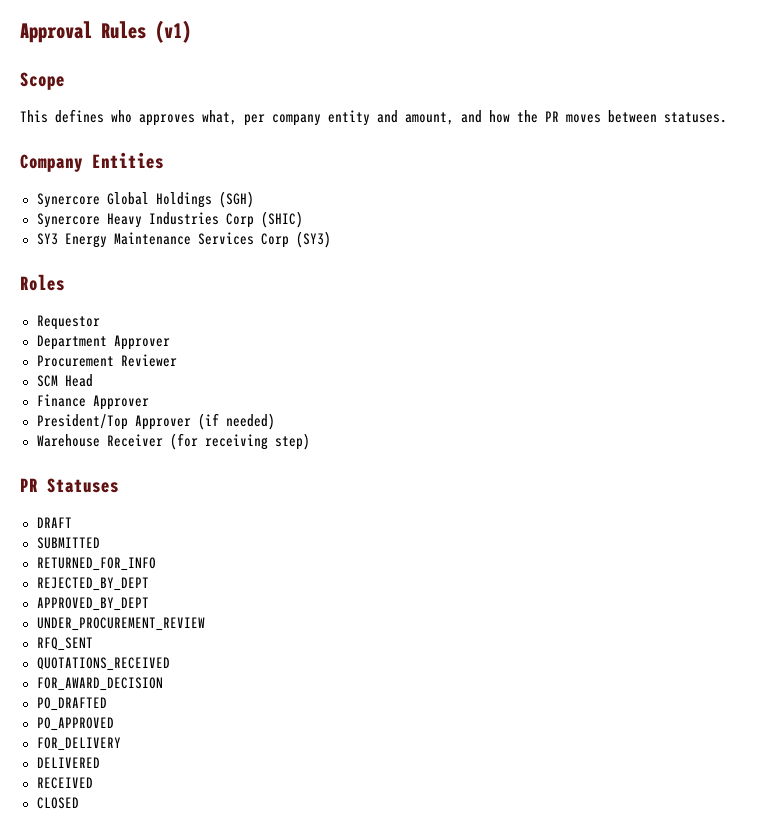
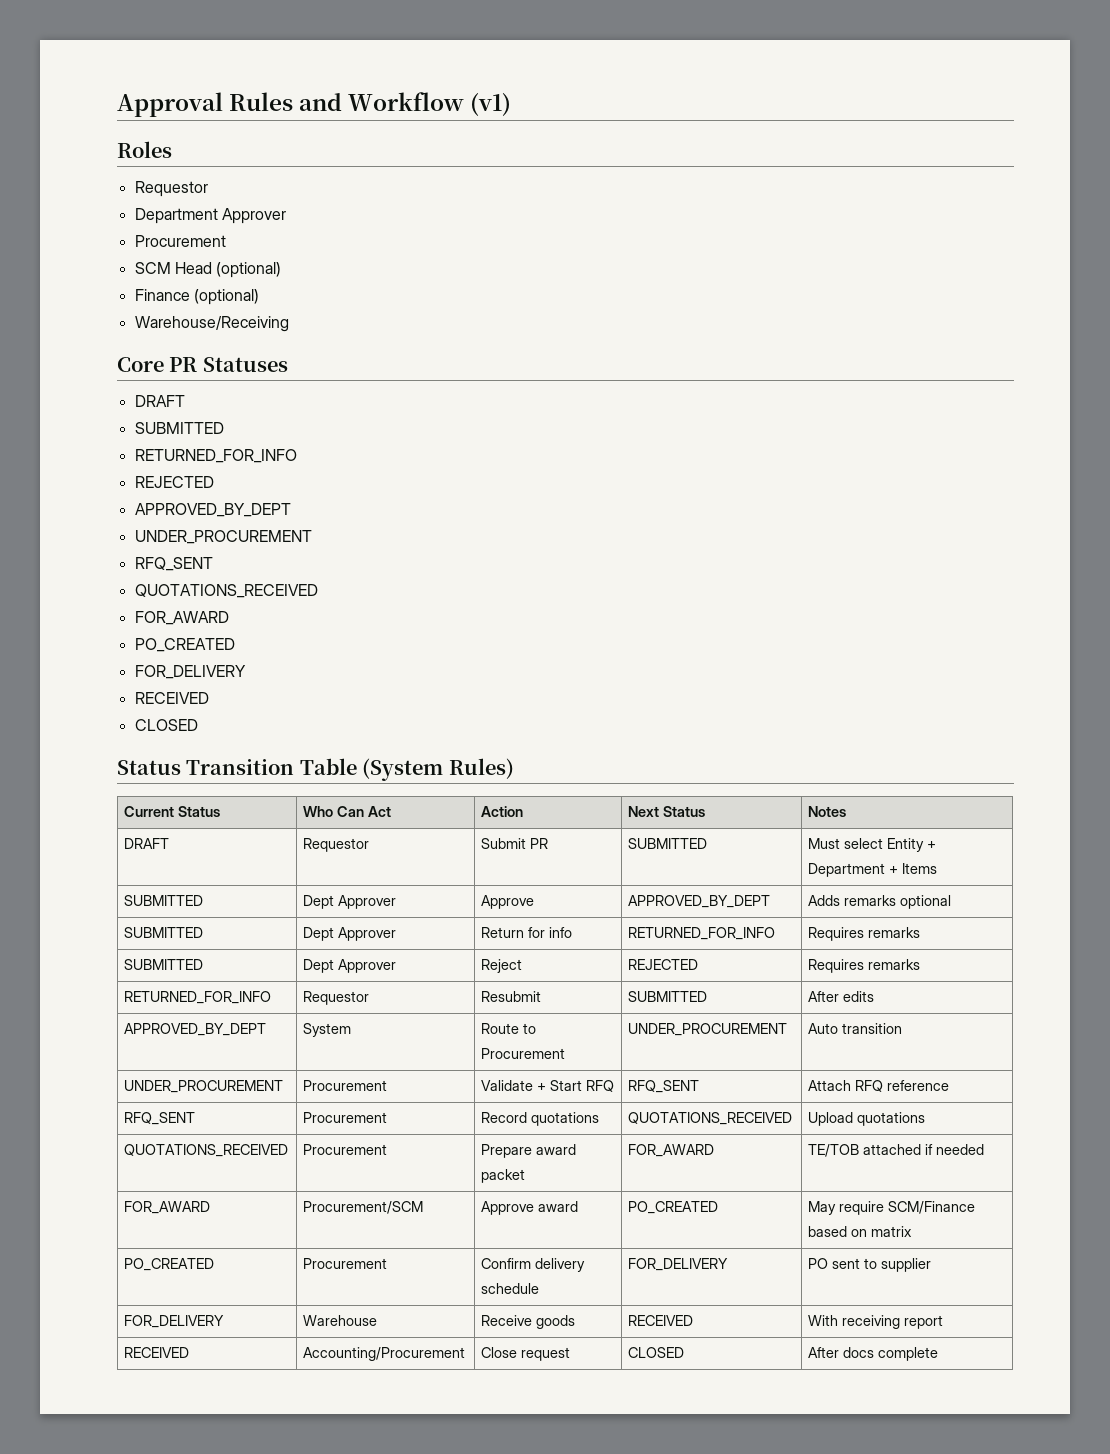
(146, 30) none -> [299,92,465,111] and Workflow
[20,72,65,90] [20,109,727,126] [20,152,164,172] [36,191,254,208] [36,211,303,228] [36,231,331,248] // Scope // This defines who approves what, per company entity and amount, and how the PR moves between statuses. // Company Entities // Synercore Global Holdings (SGH) // Synercore Heavy Industries Corp (SHIC) // SY3 Energy Maintenance Services Corp (SY3) -> (512, 104) none
[120,354,177,367] Reviewer -> (226, 241) none
(93, 380) none -> [216,262,282,278] (optional)
[92,395,149,410] [36,413,275,430] [36,433,310,450] Approver // President/Top Approver (if needed) // Warehouse Receiver (for receiving step) // -> [193,289,259,305] [134,316,289,332] [117,357,164,372] (optional) // Warehouse/Receiving // Core
[36,577,149,591] REJECTED_BY_DEPT -> [134,476,214,488] REJECTED
[36,617,205,631] UNDER_PROCUREMENT_REVIEW -> [134,530,312,544] UNDER_PROCUREMENT
[36,677,163,691] [36,697,107,711] [36,717,114,731] [36,737,121,751] [36,757,100,768] FOR_AWARD_DECISION // PO_DRAFTED // PO_APPROVED // FOR_DELIVERY // DELIVERED -> [134,611,229,625] [134,638,235,652] [134,665,246,679] FOR_AWARD // PO_CREATED // FOR_DELIVERY
(79, 803) none -> [117,758,514,781] [124,806,221,817] [303,806,392,817] [481,806,524,817] [628,806,706,817] [808,806,847,817] [124,838,170,849] [303,838,370,852] [481,838,549,849] [628,838,708,849] [808,838,937,852] [808,863,938,877] [124,895,204,906] [303,895,397,909] [481,895,535,909] [628,895,771,908] [808,895,952,909] [124,927,204,938] [303,927,397,941] [481,927,573,938] [628,927,776,940] [808,927,921,941] [124,959,204,970] [303,959,397,973] [481,959,523,973] [628,959,699,970] [808,959,921,973] [124,991,272,1004] [303,991,370,1005] [481,991,542,1002] [628,991,708,1002] [808,991,875,1002] [124,1023,267,1036] [303,1023,352,1037] [481,1023,537,1034] [481,1048,566,1059] [628,1023,788,1036] [808,1023,903,1034] [124,1080,284,1093] [303,1080,388,1091] [481,1080,615,1092] [628,1080,700,1093] [808,1080,950,1092] [124,1112,196,1125] [303,1112,388,1123] [481,1112,600,1126] [628,1112,793,1125] [808,1112,926,1126] [124,1144,289,1157] [303,1144,388,1155] [481,1144,577,1158] [481,1169,526,1183] [628,1144,715,1157] [808,1144,985,1157] [124,1201,211,1214] [303,1201,424,1214] [481,1201,579,1215] [628,1201,719,1214] [808,1201,976,1215] [808,1226,913,1237] [124,1258,215,1271] [303,1258,388,1269] [481,1258,586,1272] [481,1283,540,1294] [628,1258,729,1271] [808,1258,932,1272] [124,1315,225,1328] [303,1315,378,1326] [481,1315,576,1329] [628,1315,694,1326] [808,1315,944,1329] [124,1347,190,1358] [303,1347,466,1361] [481,1347,571,1361] [628,1347,685,1358] [808,1347,939,1361] // Status Transition Table (System Rules) // Current Status | Who Can Act | Action | Next Status | Notes // DRAFT | Requestor | Submit PR | SUBMITTED | Must select Entity + Department + Items // SUBMITTED | Dept Approver | Approve | APPROVED_BY_DEPT | Adds remarks optional // SUBMITTED | Dept Approver | Return for info | RETURNED_FOR_INFO | Requires remarks // SUBMITTED | Dept Approver | Reject | REJECTED | Requires remarks // RETURNED_FOR_INFO | Requestor | Resubmit | SUBMITTED | After edits // APPROVED_BY_DEPT | System | Route to Procurement | UNDER_PROCUREMENT | Auto transition // UNDER_PROCUREMENT | Procurement | Validate + Start RFQ | RFQ_SENT | Attach RFQ reference // RFQ_SENT | Procurement | Record quotations | QUOTATIONS_RECEIVED | Upload quotations // QUOTATIONS_RECEIVED | Procurement | Prepare award packet | FOR_AWARD | TE/TOB attached if needed // FOR_AWARD | Procurement/SCM | Approve award | PO_CREATED | May require SCM/Finance based on matrix // PO_CREATED | Procurement | Confirm delivery schedule | FOR_DELIVERY | PO sent to supplier // FOR_DELIVERY | Warehouse | Receive goods | RECEIVED | With receiving report // RECEIVED | Accounting/Procurement | Close request | CLOSED | After docs complete

